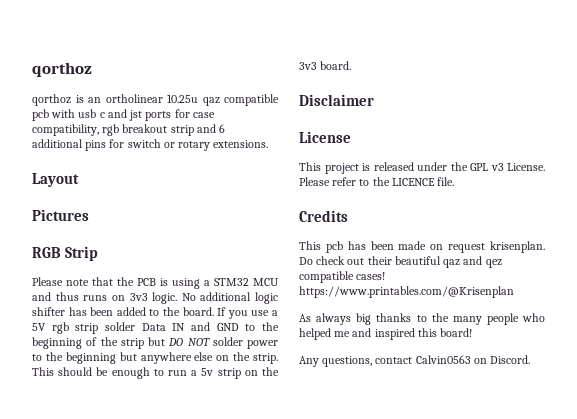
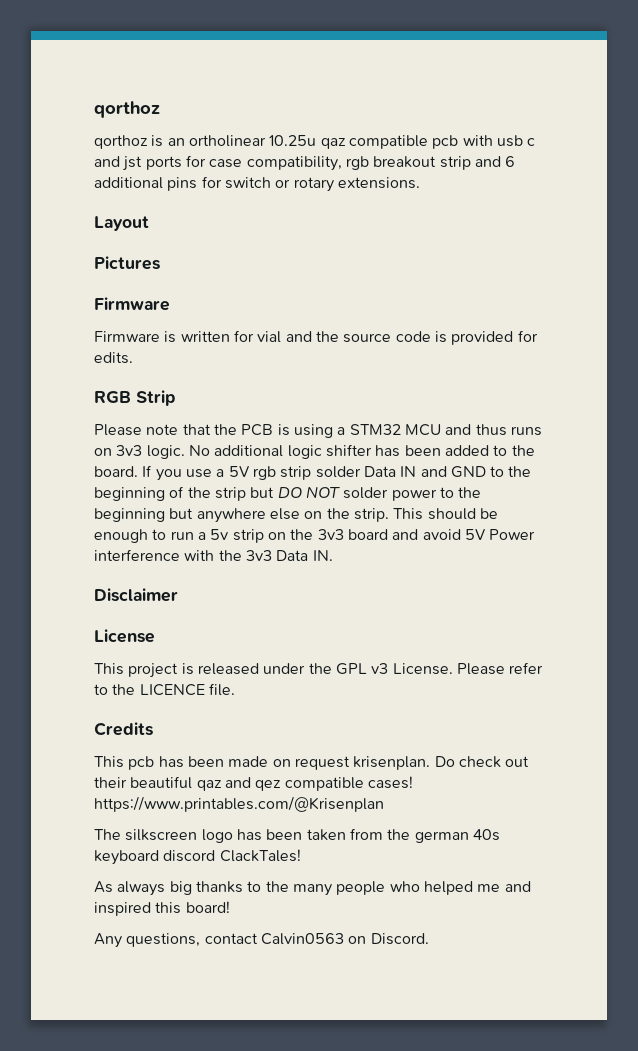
(89, 215) none -> [94,297,170,311] [94,330,538,345] [94,352,133,364] // Firmware // Firmware is written for vial and the source code is provided for edits.
[320,61,352,70] board. -> [347,529,536,540] [94,549,333,561] board and avoid 5V Power interference with the 3v3 Data IN.
(514, 292) none -> [94,828,500,843] [94,849,301,865] // The silkscreen logo has been taken from the german 40s keyboard discord ClackTales!

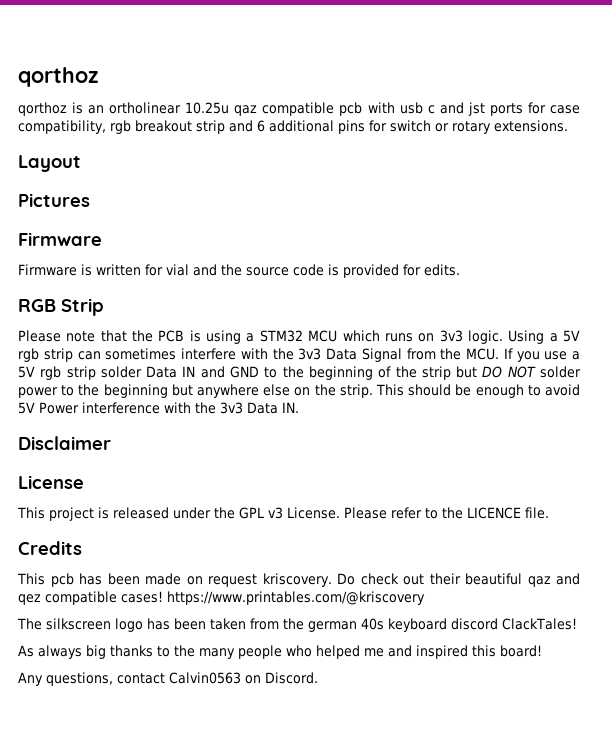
[445,424,507,436] and thus -> [342,330,380,342] which
[188,444,535,459] [94,466,138,477] No additional logic shifter has been added to the board. -> [508,330,581,344] [18,348,499,362] Using a 5V rgb strip can sometimes interfere with the 3v3 Data Signal from the MCU.
[170,529,419,543] run a 5v strip on the 3v3 board and -> (541, 390) none
[353,756,431,770] krisenplan. -> [262,573,332,587] kriscovery.
[94,796,384,812] https://www.printables.com/@Krisenplan -> [167,591,425,605] https://www.printables.com/@kriscovery

